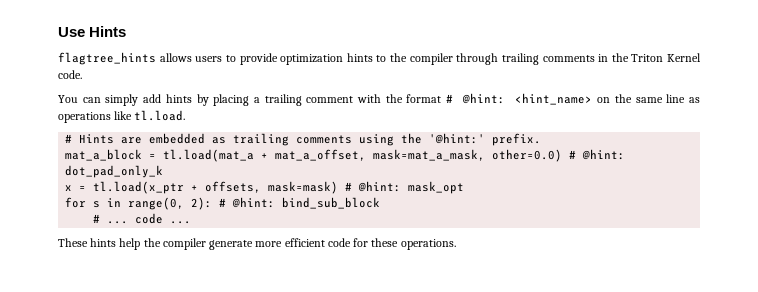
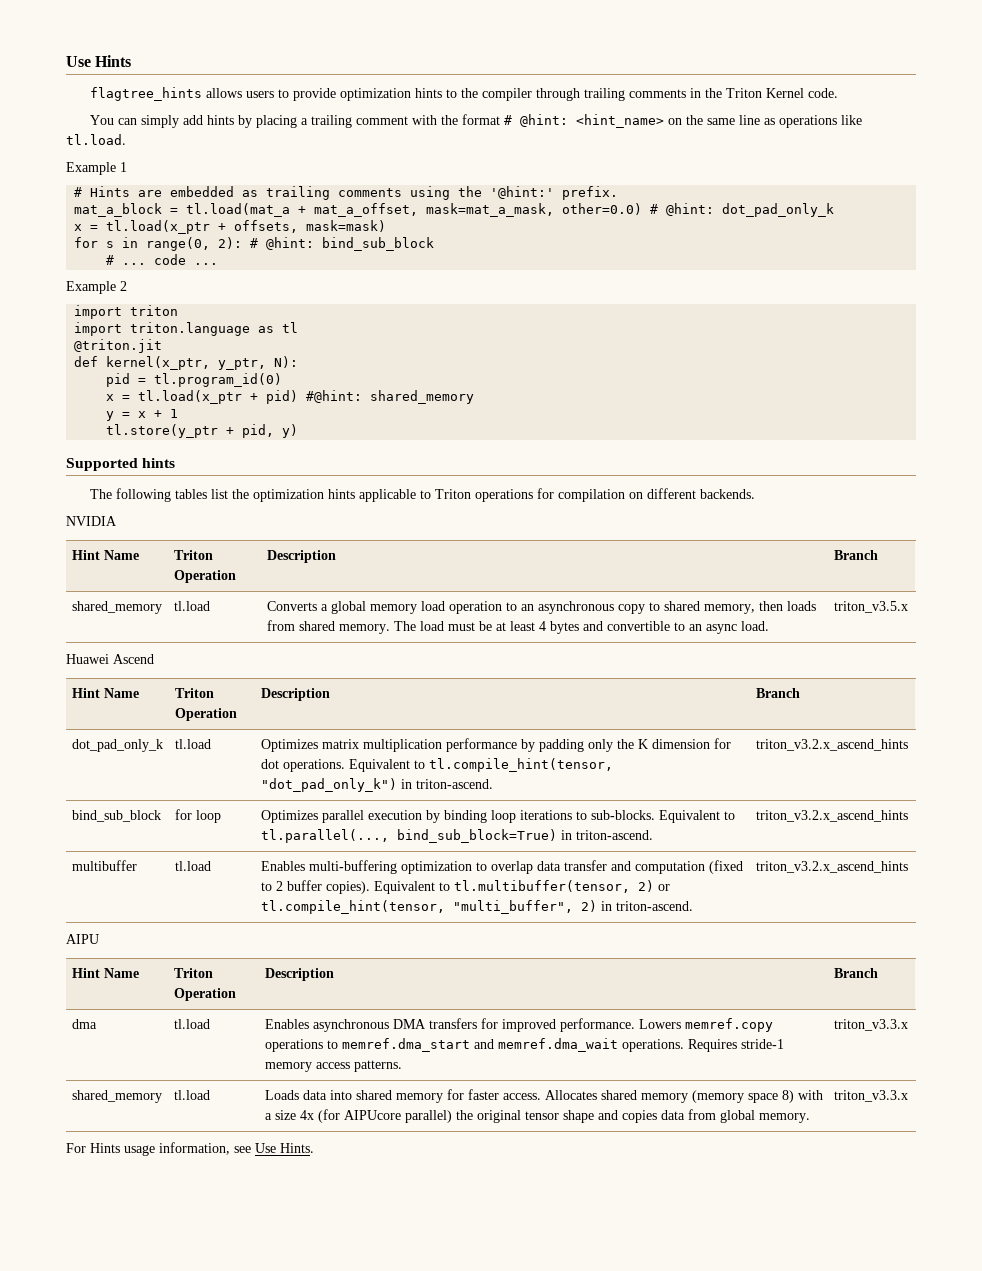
(186, 115) none -> [66,162,127,175] // Example 1
[345,181,465,194] # @hint: mask_opt -> (387, 226) none
[58,238,456,250] These hints help the compiler generate more efficient code for these operations. -> [66,281,127,294] [74,305,179,319] [74,322,299,336] [74,339,163,353] [74,356,299,370] [106,373,283,387] [106,390,475,404] [106,409,179,421] [106,424,299,438] [66,458,176,471] [89,488,755,502] [66,516,117,526] [71,550,139,560] [173,550,213,560] [173,570,236,583] [266,550,336,563] [833,550,878,560] [71,601,162,614] [173,601,210,611] [266,601,816,614] [266,620,769,634] [833,601,908,613] [66,654,154,664] [71,688,139,698] [174,688,214,698] [174,708,237,721] [260,688,330,701] [755,688,800,698] [71,739,163,752] [174,739,211,749] [260,738,731,752] [260,758,613,772] [260,778,493,792] [755,739,908,751] [71,810,161,822] [174,809,221,823] [260,810,735,823] [260,829,653,843] [755,810,908,822] [71,860,137,871] [174,861,211,871] [260,860,743,874] [260,880,670,894] [260,900,693,914] [755,861,908,873] [66,934,99,944] [71,968,139,978] [173,968,213,978] [173,988,236,1001] [264,968,334,981] [833,968,878,978] [71,1019,97,1029] [173,1019,210,1029] [264,1018,773,1032] [264,1038,784,1052] [264,1060,402,1072] [833,1019,908,1031] [71,1090,162,1103] [173,1090,210,1100] [264,1089,823,1103] [264,1109,810,1123] [833,1090,908,1102] [66,1142,314,1156] Example 2 // import triton // import triton.language as tl // @triton.jit // def kernel(x_ptr, y_ptr, N): // pid = tl.program_id(0) // x = tl.load(x_ptr + pid) #@hint: shared_memory // y = x + 1 // tl.store(y_ptr + pid, y) // Supported hints // The following tables list the optimization hints applicable to Triton operations for compilation on different backends. // NVIDIA // Hint Name | Triton Operation | Description | Branch // shared_memory | tl.load | Converts a global memory load operation to an asynchronous copy to shared memory, then loads from shared memory. The load must be at least 4 bytes and convertible to an async load. | triton_v3.5.x // Huawei Ascend // Hint Name | Triton Operation | Description | Branch // dot_pad_only_k | tl.load | Optimizes matrix multiplication performance by padding only the K dimension for dot operations. Equivalent to tl.compile_hint(tensor, "dot_pad_only_k") in triton-ascend. | triton_v3.2.x_ascend_hints // bind_sub_block | for loop | Optimizes parallel execution by binding loop iterations to sub-blocks. Equivalent to tl.parallel(..., bind_sub_block=True) in triton-ascend. | triton_v3.2.x_ascend_hints // multibuffer | tl.load | Enables multi-buffering optimization to overlap data transfer and computation (fixed to 2 buffer copies). Equivalent to tl.multibuffer(tensor, 2) or tl.compile_hint(tensor, "multi_buffer", 2) in triton-ascend. | triton_v3.2.x_ascend_hints // AIPU // Hint Name | Triton Operation | Description | Branch // dma | tl.load | Enables asynchronous DMA transfers for improved performance. Lowers memref.copy operations to memref.dma_start and memref.dma_wait operations. Requires stride-1 memory access patterns. | triton_v3.3.x // shared_memory | tl.load | Loads data into shared memory for faster access. Allocates shared memory (memory space 8) with a size 4x (for AIPUcore parallel) the original tensor shape and copies data from global memory. | triton_v3.3.x // For Hints usage information, see Use Hints.

